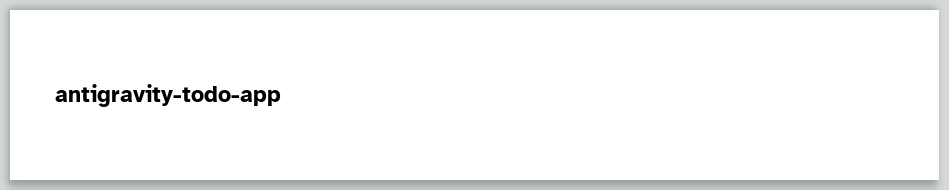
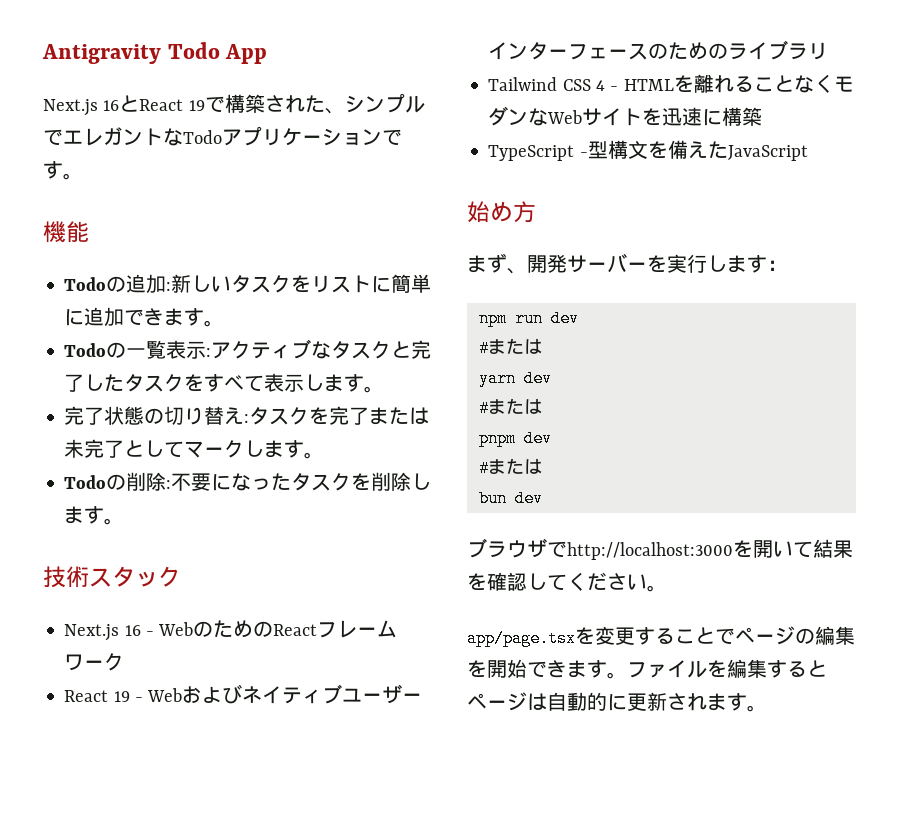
[55,84,281,107] antigravity-todo-app -> [42,42,268,64] [43,93,425,116] [43,126,402,146] [43,161,83,180] [43,221,89,243] [64,274,432,294] [64,307,225,327] [64,339,432,359] [64,373,385,393] [64,406,430,425] [64,439,325,459] [64,472,432,491] [64,506,125,525] [43,566,181,588] [64,620,398,641] [64,653,125,671] [64,684,423,704] [488,40,829,60] [488,74,854,93] [488,106,763,126] [488,140,808,161] [467,201,536,223] [467,253,787,274] [478,310,579,327] [478,338,542,357] [478,370,552,387] [478,398,542,417] [478,430,552,447] [478,458,542,477] [478,490,543,507] [467,538,853,560] [467,572,667,592] [467,626,855,647] [467,659,827,679] [467,692,767,712] Antigravity Todo App // Next.js 16とReact 19で構築された、シンプルでエレガントなTodoアプリケーションです。 // 機能 // Todoの追加:新しいタスクをリストに簡単に追加できます。 // Todoの一覧表示:アクティブなタスクと完了したタスクをすべて表示します。 // 完了状態の切り替え:タスクを完了または未完了としてマークします。 // Todoの削除:不要になったタスクを削除します。 // 技術スタック // Next.js 16 - WebのためのReactフレームワーク // React 19 - Webおよびネイティブユーザーインターフェースのためのライブラリ // Tailwind CSS 4 - HTMLを離れることなくモダンなWebサイトを迅速に構築 // TypeScript -型構文を備えたJavaScript // 始め方 // まず、開発サーバーを実行します： // npm run dev // #または // yarn dev // #または // pnpm dev // #または // bun dev // ブラウザでhttp://localhost:3000を開いて結果を確認してください。 // app/page.tsxを変更することでページの編集を開始できます。ファイルを編集するとページは自動的に更新されます。

